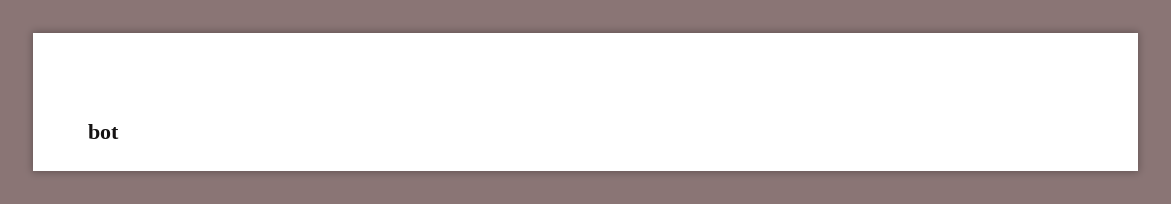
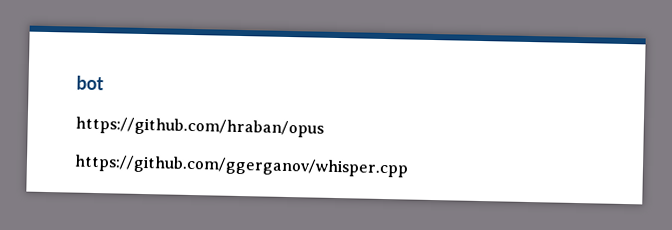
(119, 131) none -> [75,116,324,138] [74,154,409,178] // https://github.com/hraban/opus // https://github.com/ggerganov/whisper.cpp

